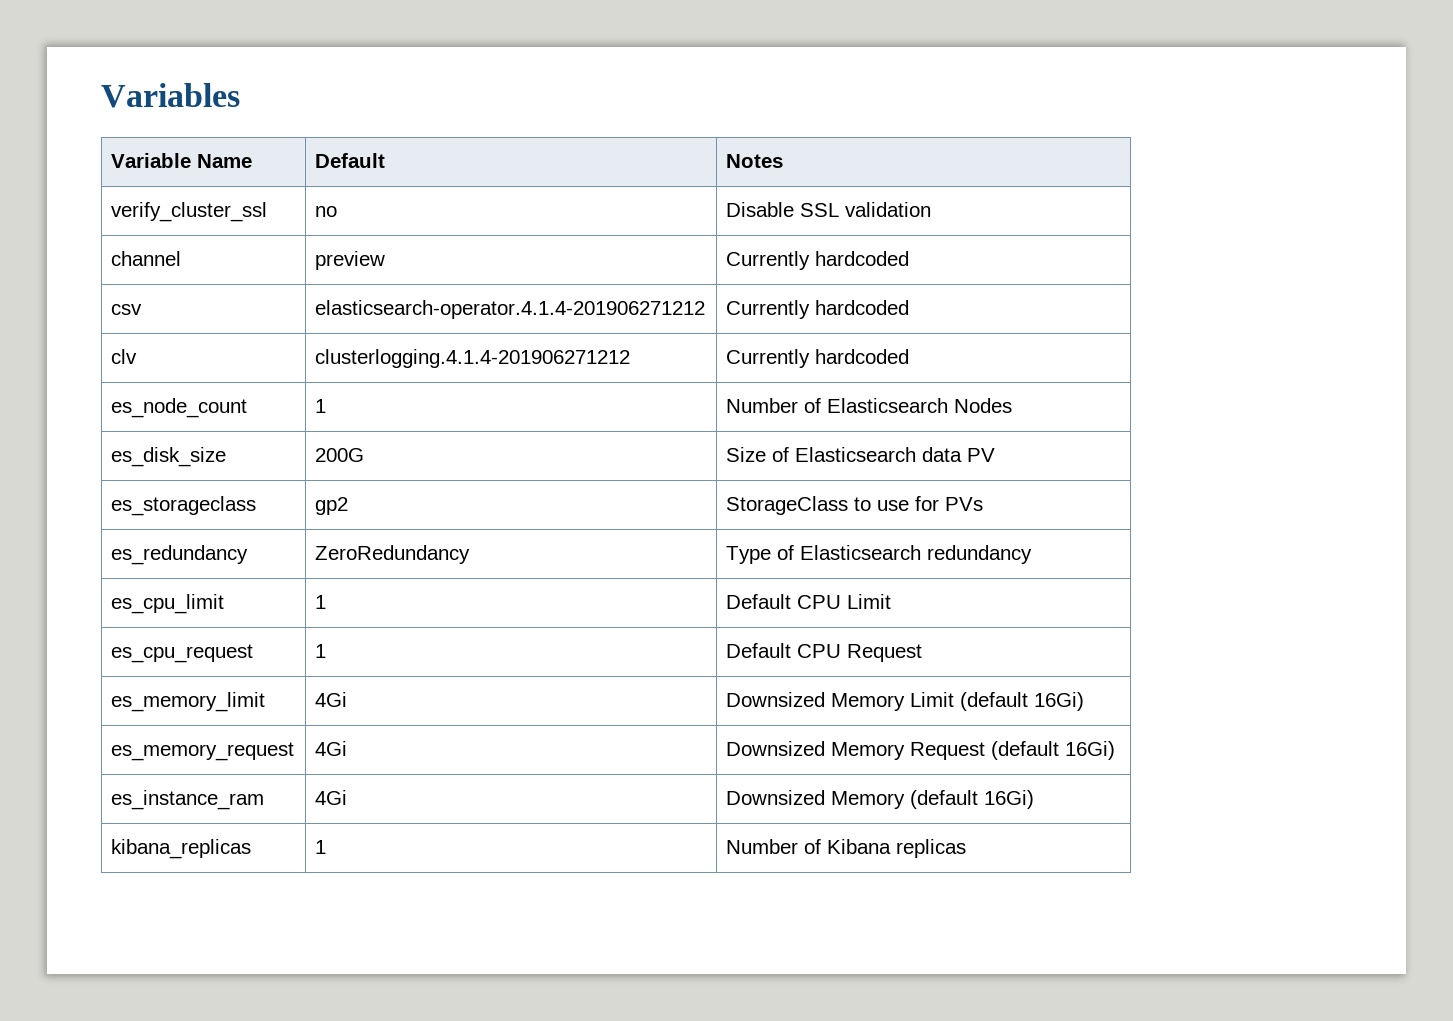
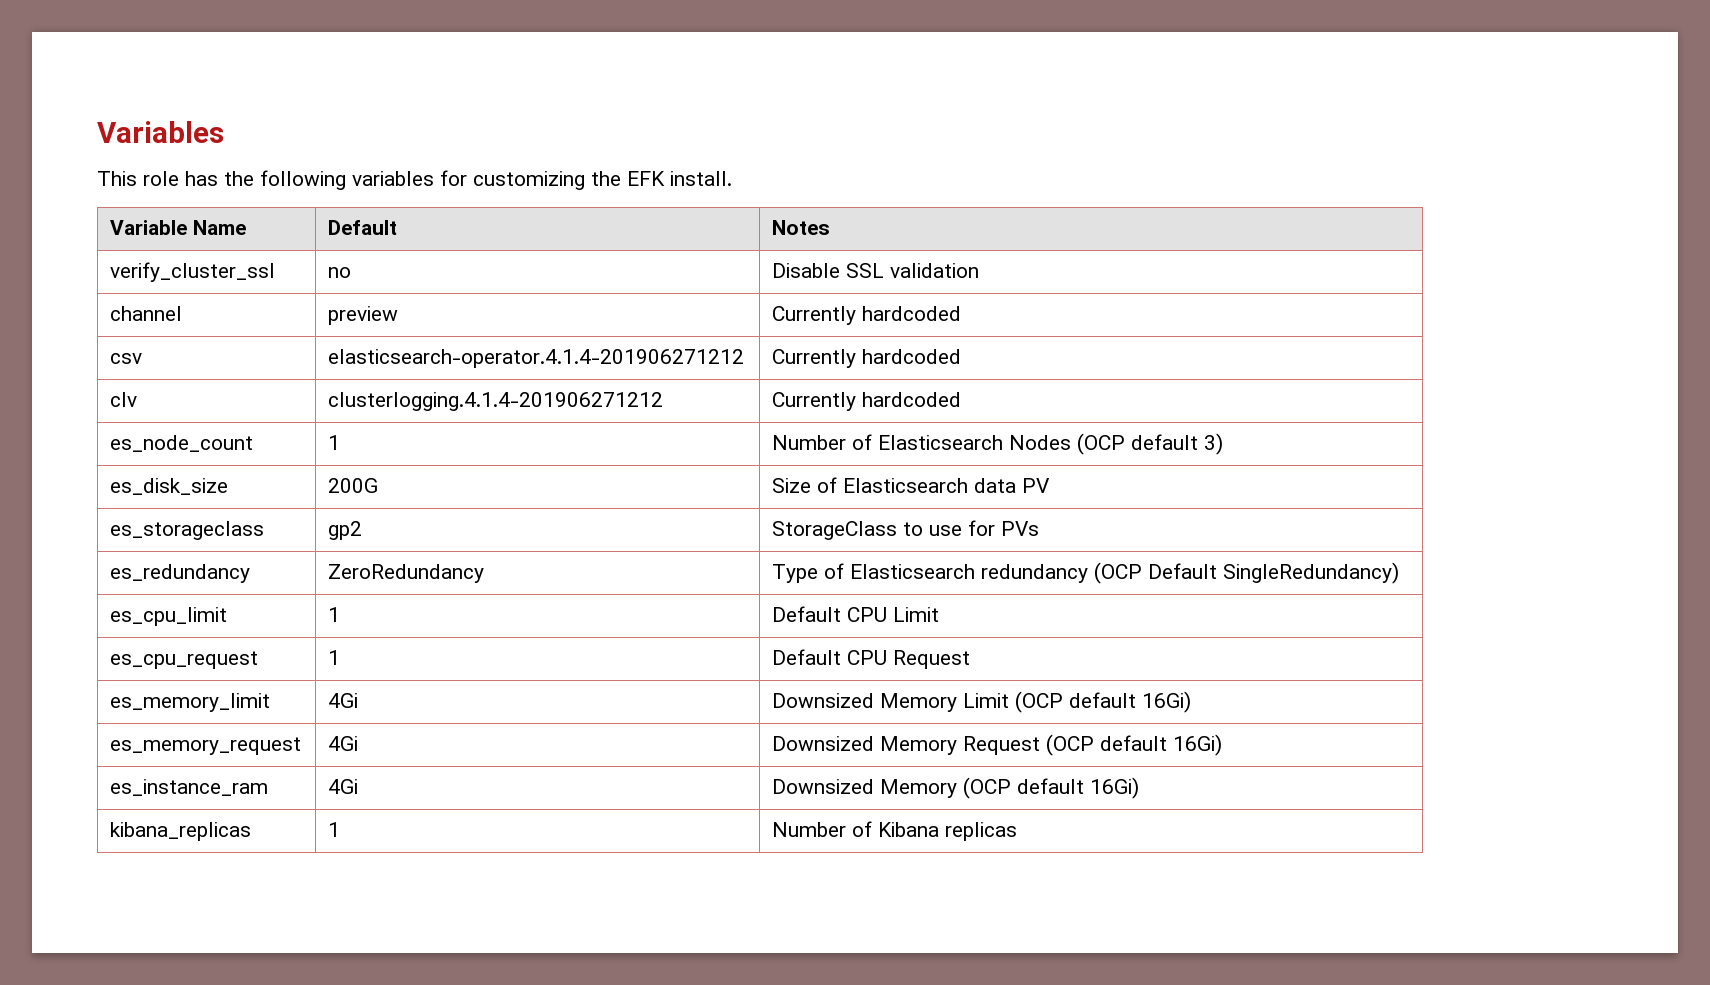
(240, 95) none -> [97,170,732,190] // This role has the following variables for customizing the EFK install.
(1013, 405) none -> [1077,433,1224,455] (OCP default 3)
(1033, 554) none -> [1094,562,1400,584] (OCP Default SingleRedundancy)
[960,692,1029,711] (default -> [1015,691,1137,713] (OCP default
[991,741,1060,760] (default -> [1046,734,1168,756] (OCP default
[910,790,979,809] (default -> [963,777,1085,799] (OCP default

